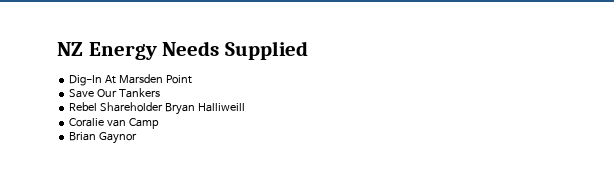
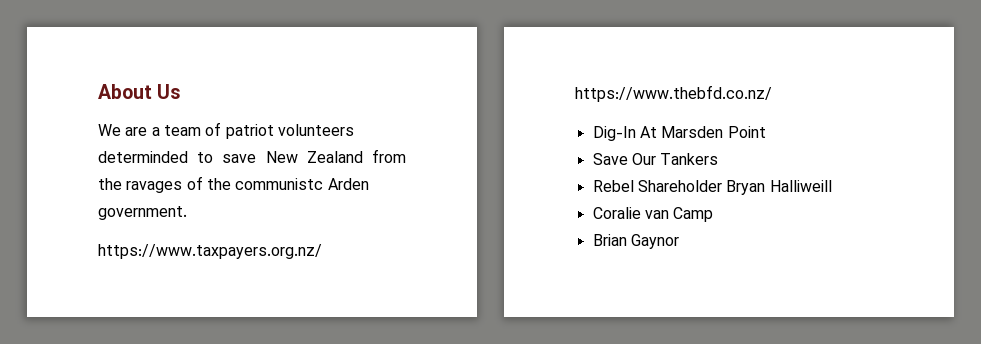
[57,41,309,60] NZ Energy Needs Supplied -> [98,84,181,99] [98,122,354,139] [98,149,406,163] [98,176,369,193] [98,206,187,220] [98,244,322,259] [575,85,772,102] About Us // We are a team of patriot volunteers determinded to save New Zealand from the ravages of the communistc Arden government. // https://www.taxpayers.org.nz/ https://www.thebfd.co.nz/

